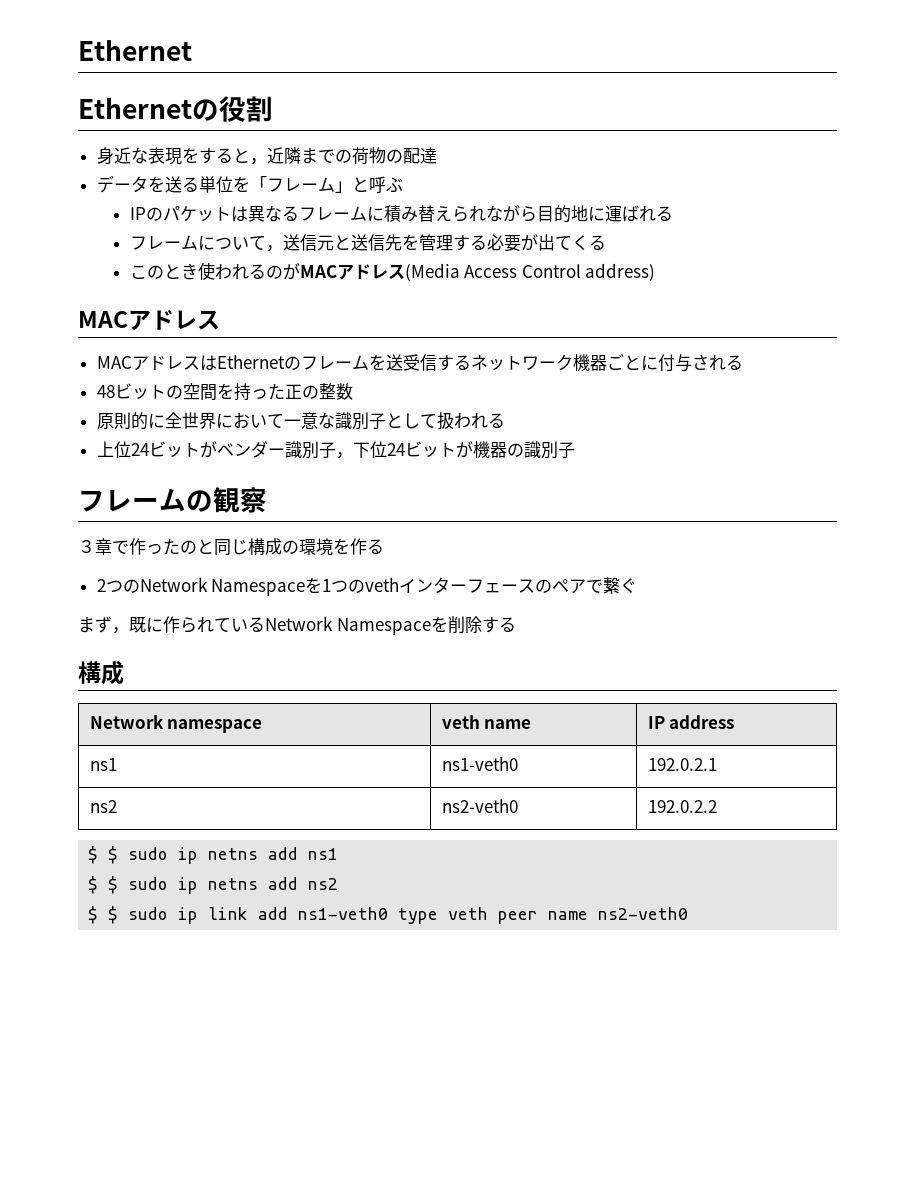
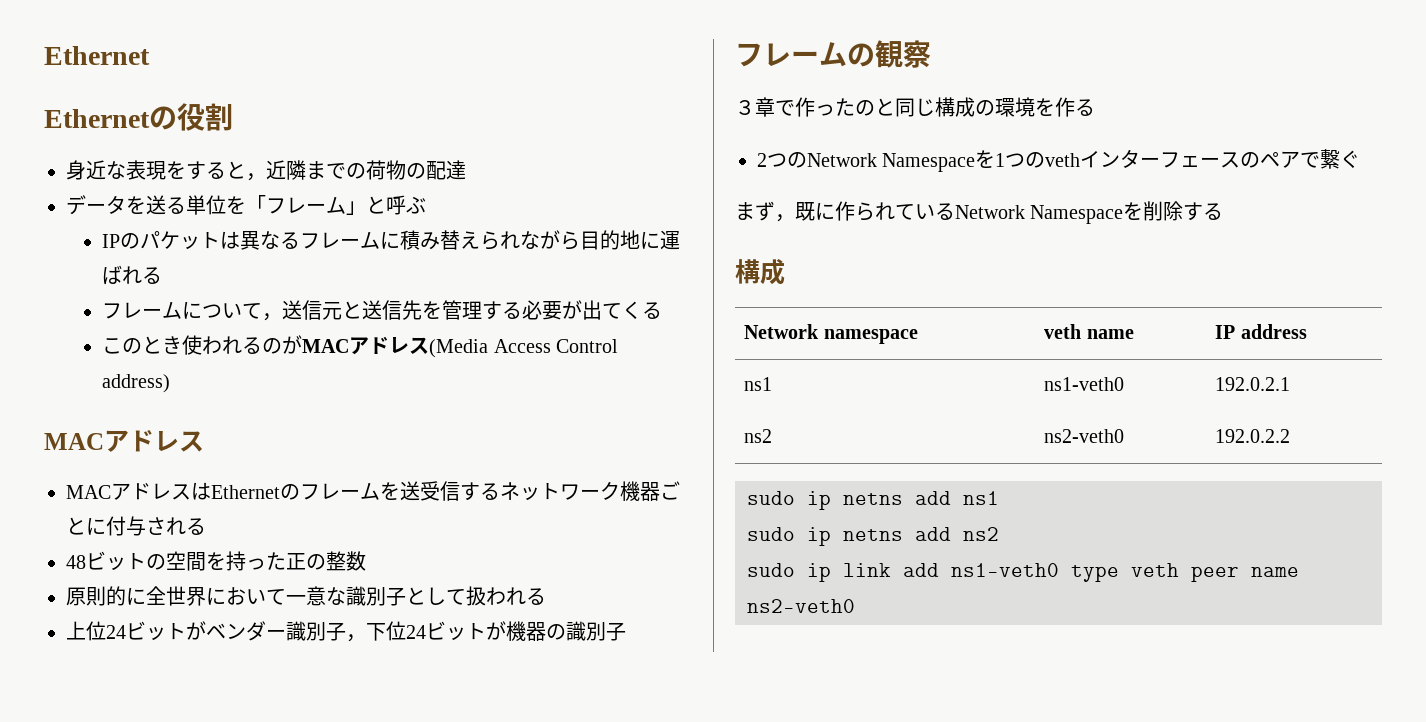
[88,846,119,864] $ $ -> (1291, 436) none
[88,876,119,894] $ $ -> (999, 498) none
[88,906,119,924] $ $ -> (999, 534) none

